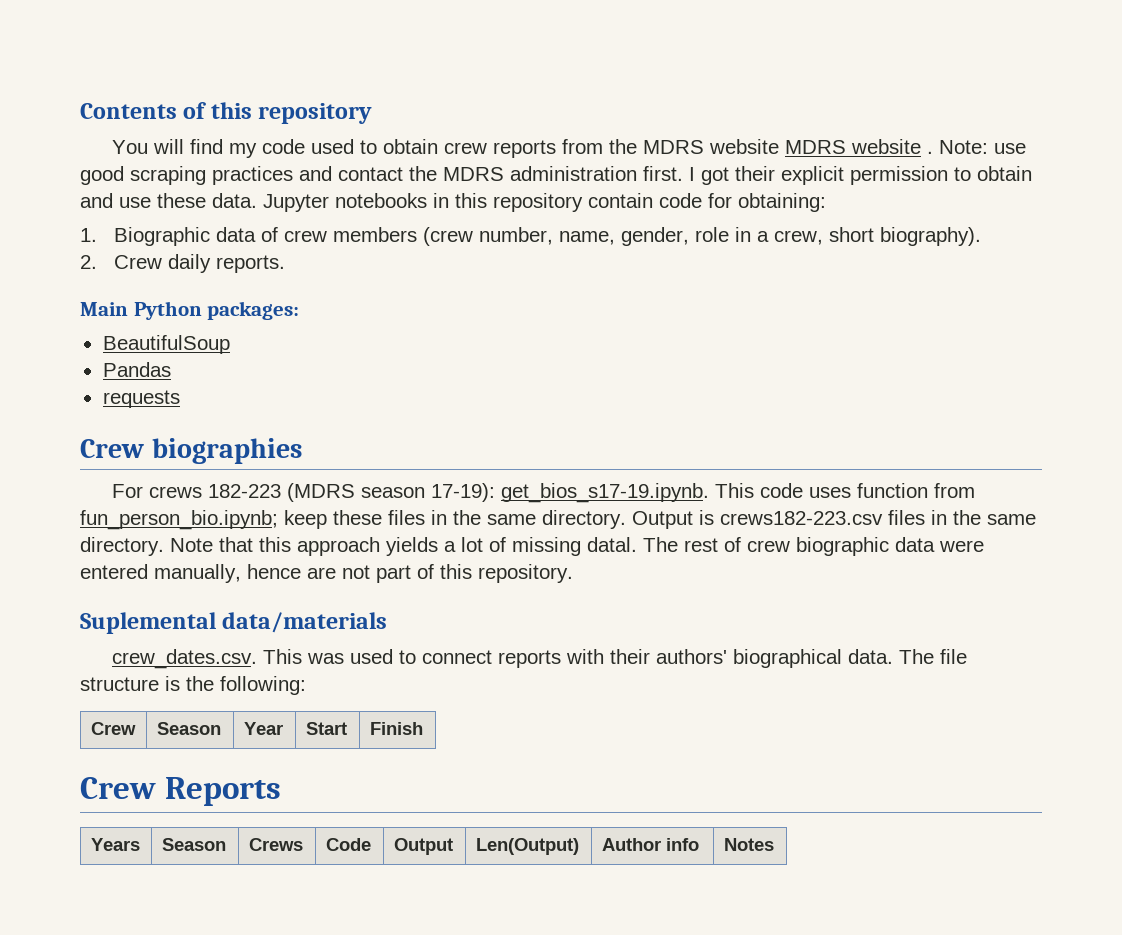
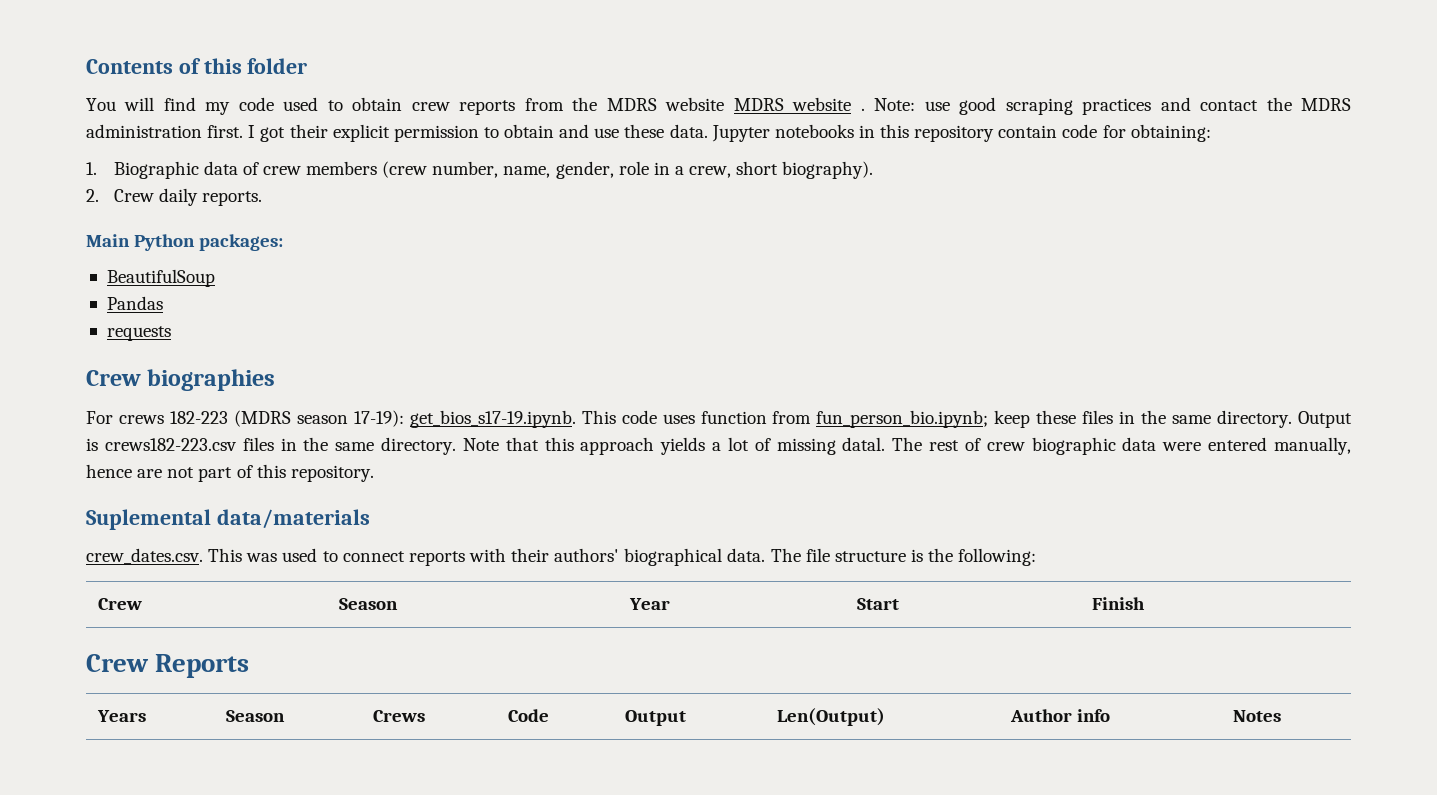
[258,103,373,124] repository -> [247,58,308,74] folder

